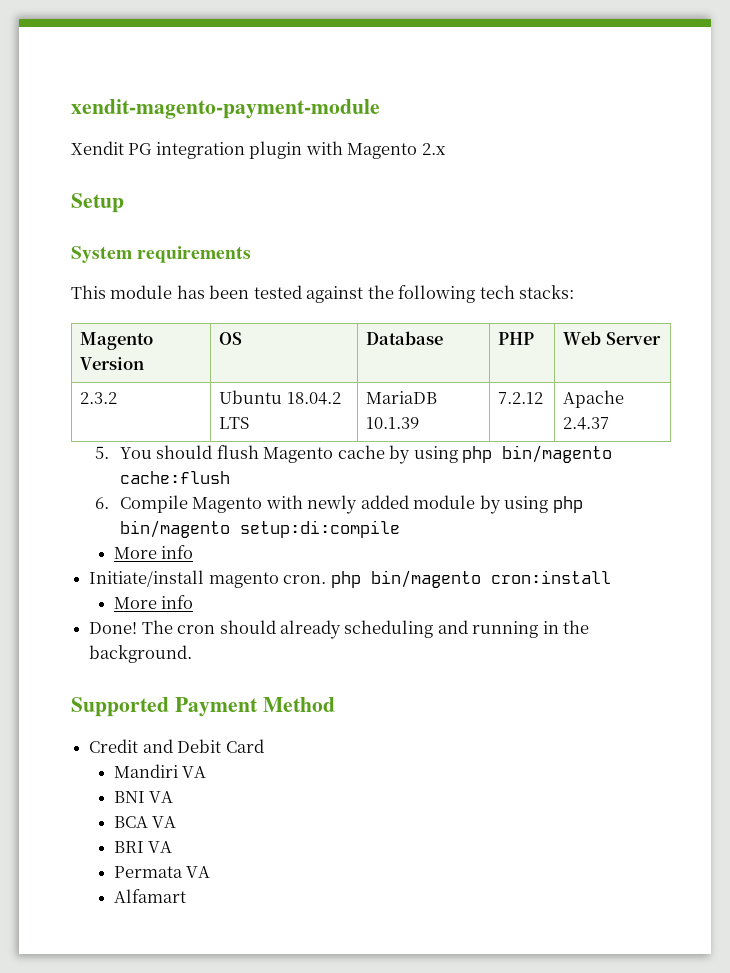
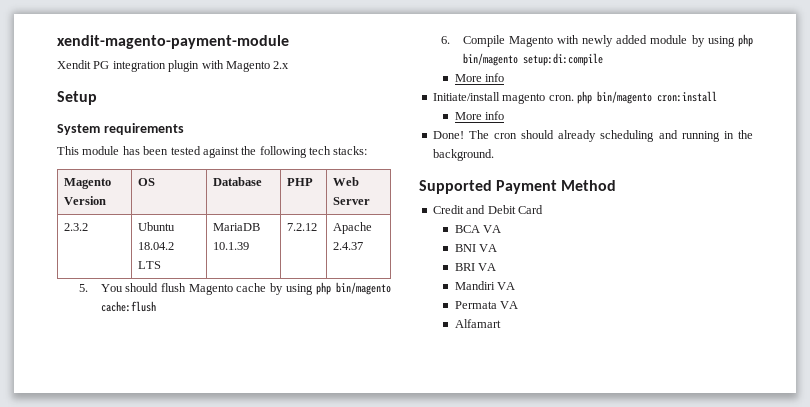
[113,764,178,778] Mandiri -> [454,225,480,233] BCA
[113,816,177,828] [113,841,144,853] BCA VA // BRI -> [454,263,496,271] [454,281,495,290] BRI VA // Mandiri

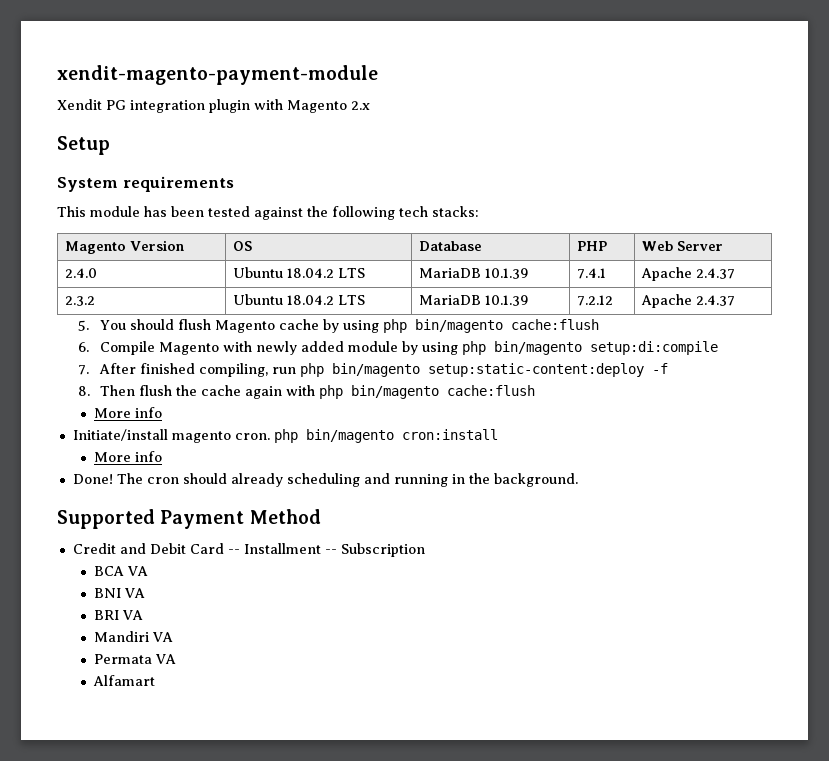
(371, 201) none -> [64,268,97,278] [232,267,365,278] [418,268,529,279] [576,268,606,279] [640,267,735,281] // 2.4.0 | Ubuntu 18.04.2 LTS | MariaDB 10.1.39 | 7.4.1 | Apache 2.4.37
(603, 59) none -> [78,363,668,377] [78,385,535,399] // 7. After finished compiling, run php bin/magento setup:static-content:deploy -f // 8. Then flush the cache again with php bin/magento cache:flush
(543, 209) none -> [227,543,425,557] -- Installment -- Subscription

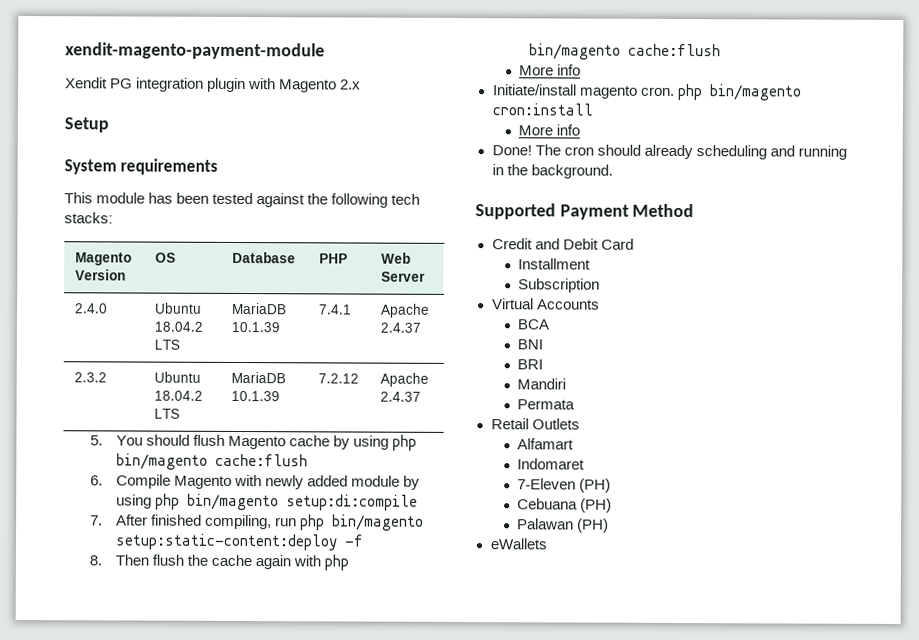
[227,549,240,554] -- -> (634, 244) //
[324,549,337,554] -- -> (592, 264) //
(425, 550) none -> [491,298,600,310] // Virtual Accounts
[127,566,149,576] VA -> (551, 324) none
[124,588,146,598] VA -> (544, 344) none
[122,610,144,620] VA -> (544, 364) none
[152,632,174,642] VA -> (567, 384) none
[155,654,177,664] VA -> [490,418,580,430] // Retail Outlets
(156, 680) none -> [517,458,586,470] [517,478,612,493] [517,498,613,513] [517,518,610,533] [489,538,548,550] // Indomaret // 7-Eleven (PH) // Cebuana (PH) // Palawan (PH) // eWallets

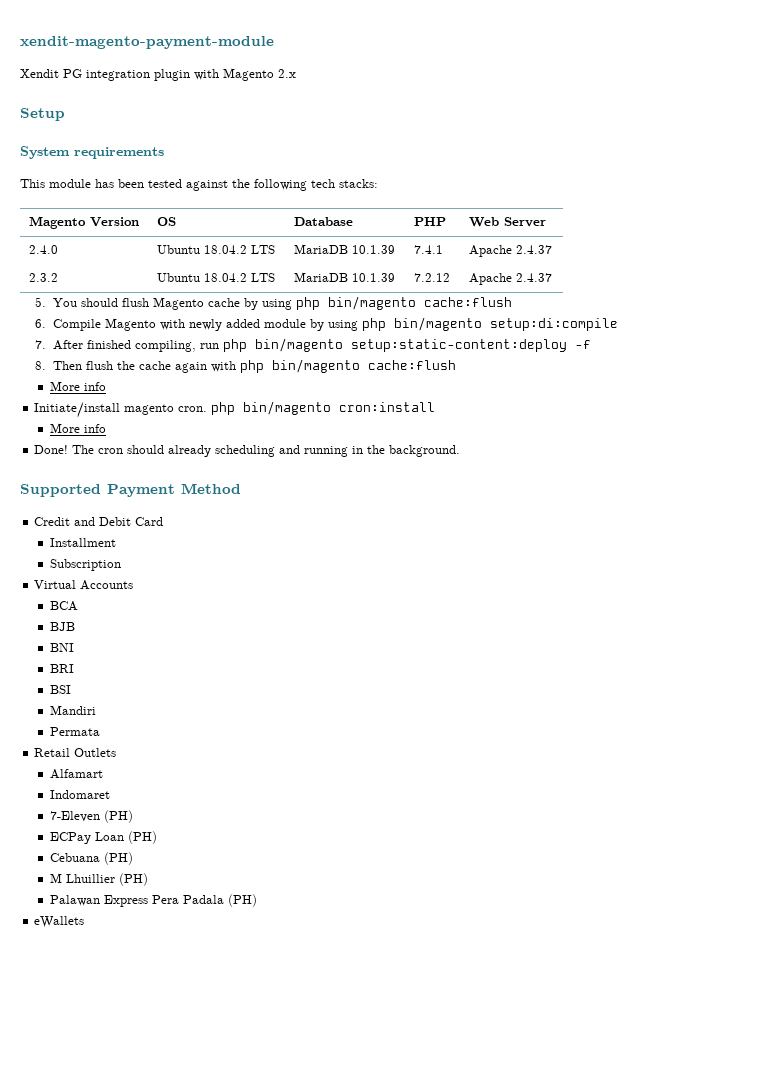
(551, 324) none -> [49,622,75,631] // BJB
(544, 364) none -> [49,685,71,694] // BSI
(612, 485) none -> [49,831,157,844] // ECPay Loan (PH)
[517,518,575,530] Palawan -> [49,873,148,886] [49,895,224,907] M Lhuillier (PH) // Palawan Express Pera Padala

